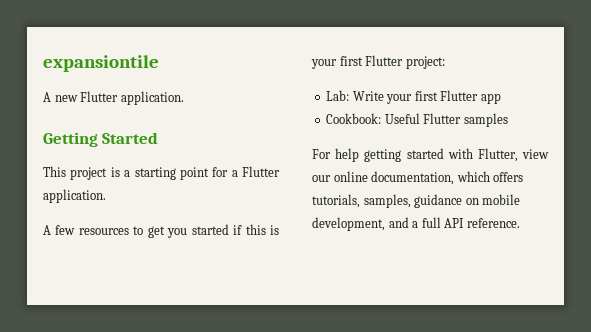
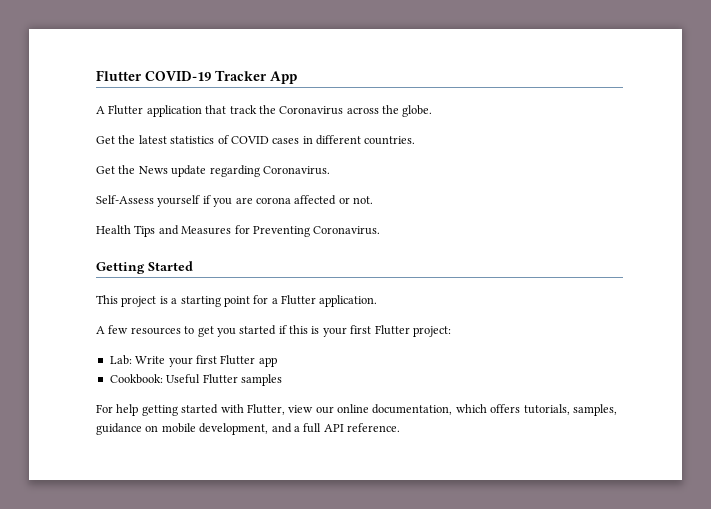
[43,55,159,72] [43,91,184,105] expansiontile // A new Flutter application. -> [96,70,297,84] [96,105,433,117] [96,135,416,145] [96,165,330,177] [96,195,373,207] [96,225,381,237] Flutter COVID-19 Tracker App // A Flutter application that track the Coronavirus across the globe. // Get the latest statistics of COVID cases in different countries. // Get the News update regarding Coronavirus. // Self-Assess yourself if you are corona affected or not. // Health Tips and Measures for Preventing Coronavirus.

